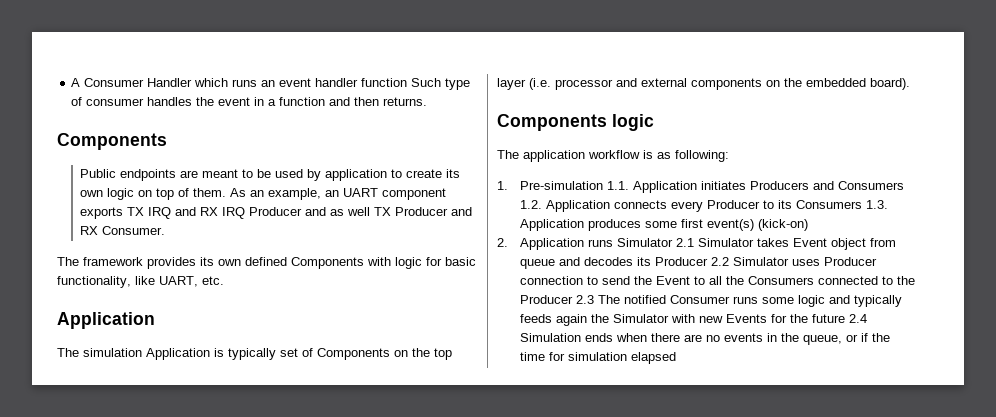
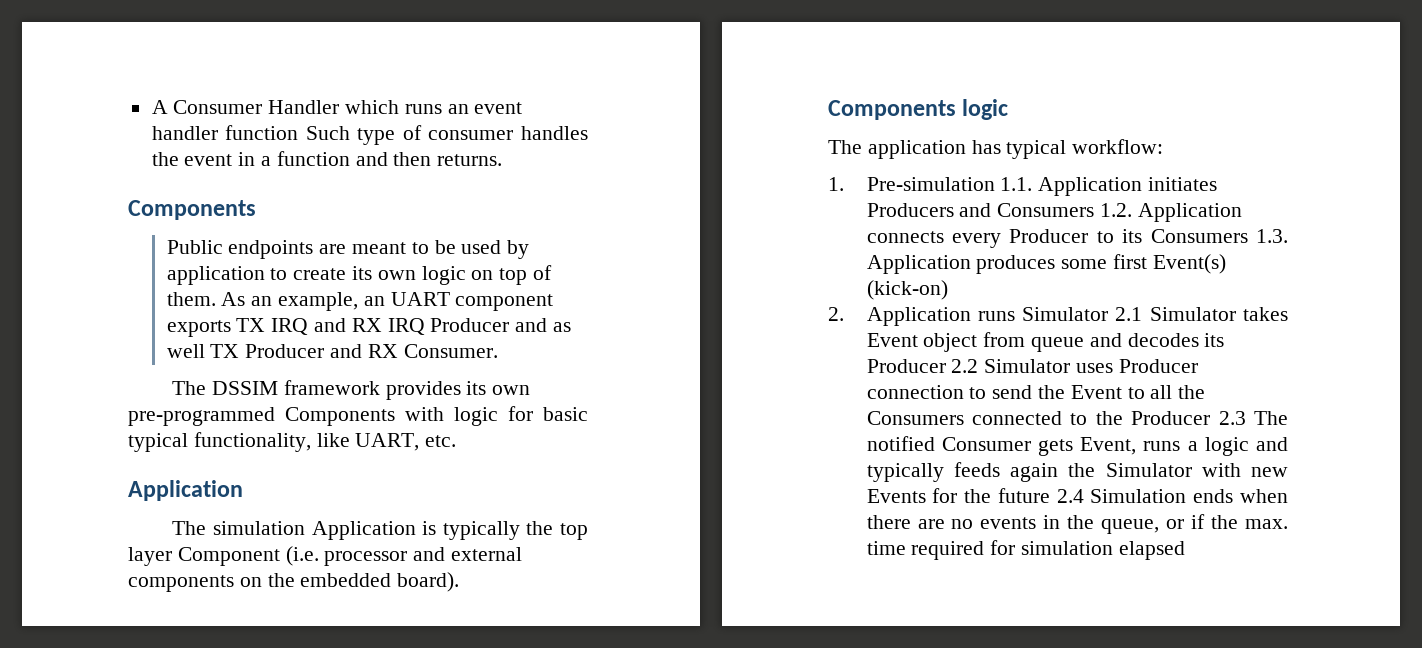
(79, 261) none -> [212,381,279,395] DSSIM
[245,257,287,266] defined -> [128,407,275,426] pre-programmed
(476, 261) none -> [128,433,188,452] typical
[280,348,408,360] set of Components on -> (520, 530) none
(526, 84) none -> [177,547,280,566] Component
[588,150,729,162] workflow is as following: -> [971,139,1164,159] has typical workflow:
[707,219,755,231] event(s) -> [1152,254,1226,274] Event(s)
[733,296,795,304] runs some -> [1037,437,1198,456] gets Event, runs a
[520,352,546,361] time -> [1245,519,1288,529] [866,541,985,560] max. time required

